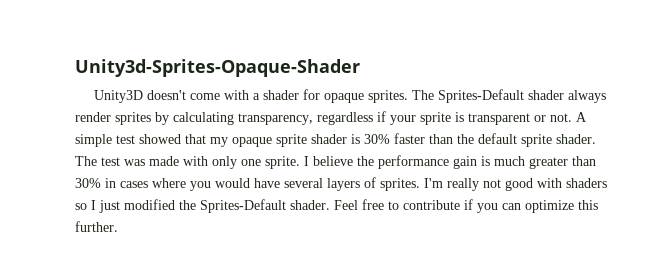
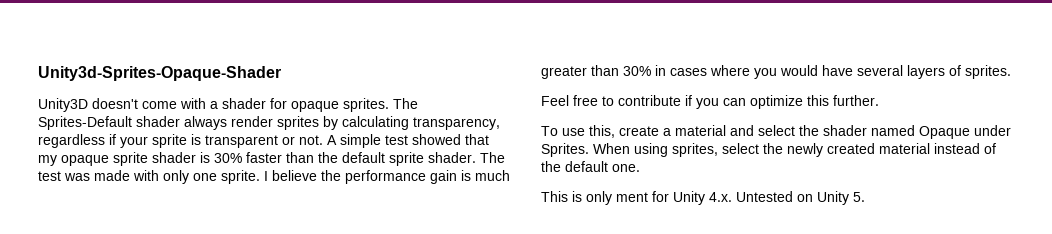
[424,178,607,191] [75,199,330,213] I'm really not good with shaders so I just modified the Sprites-Default shader. -> (1011, 72) //
(118, 226) none -> [541,125,1011,139] [541,143,996,157] [541,161,640,172] [541,191,865,205] // To use this, create a material and select the shader named Opaque under Sprites. When using sprites, select the newly created material instead of the default one. // This is only ment for Unity 4.x. Untested on Unity 5.

